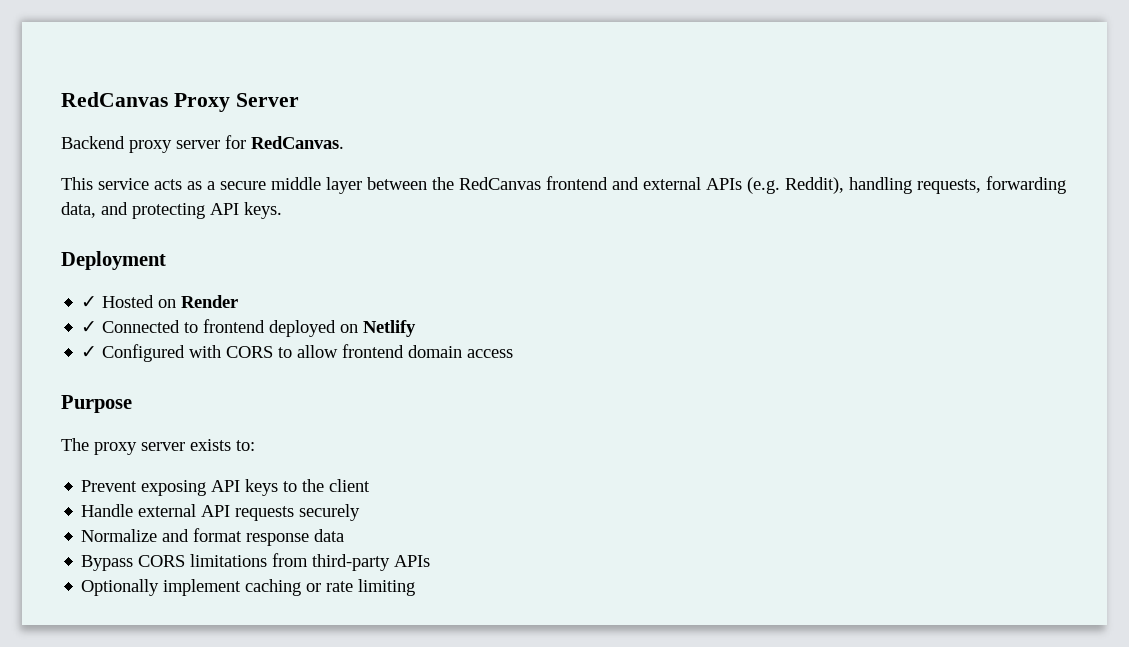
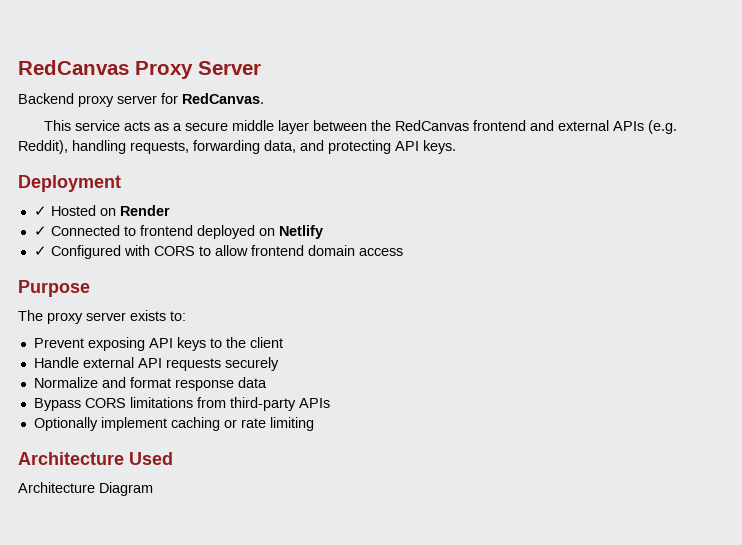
(416, 587) none -> [18,452,173,465] [18,482,153,496] // Architecture Used // Architecture Diagram

